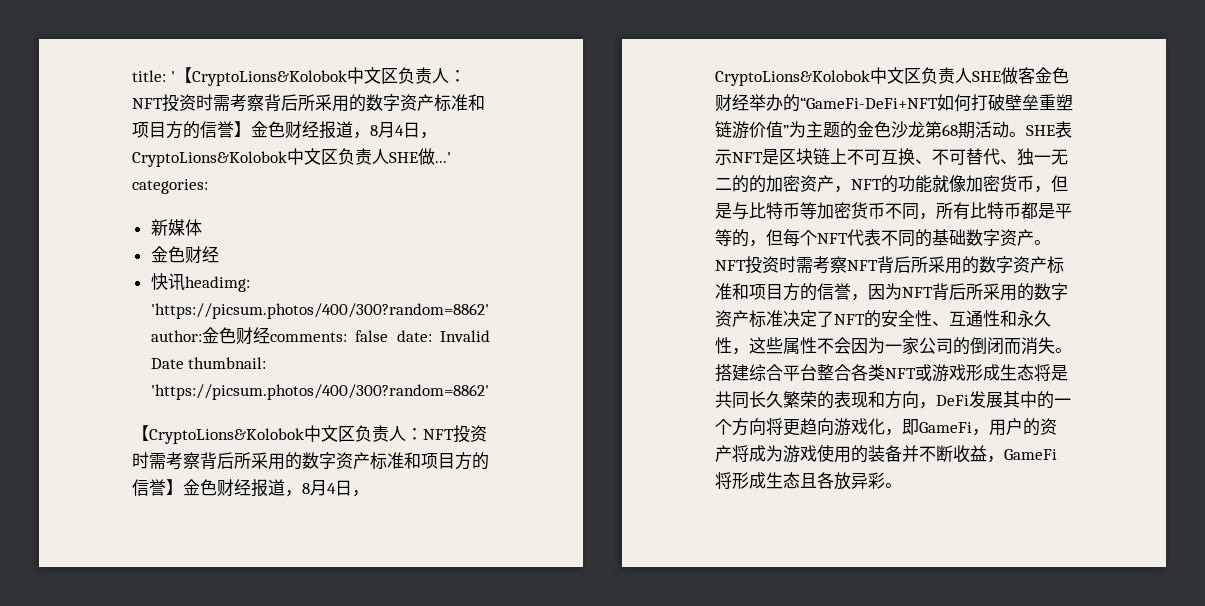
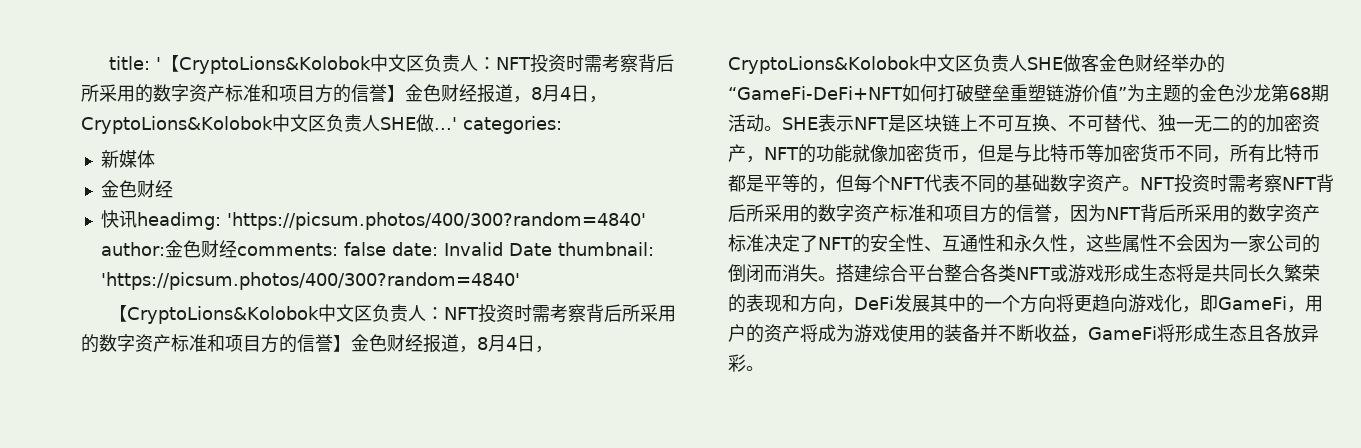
[150,303,489,319] 'https://picsum.photos/400/300?random=8862' -> [226,212,646,230] 'https://picsum.photos/400/300?random=4840'
[150,384,489,400] 'https://picsum.photos/400/300?random=8862' -> [100,272,520,290] 'https://picsum.photos/400/300?random=4840'

